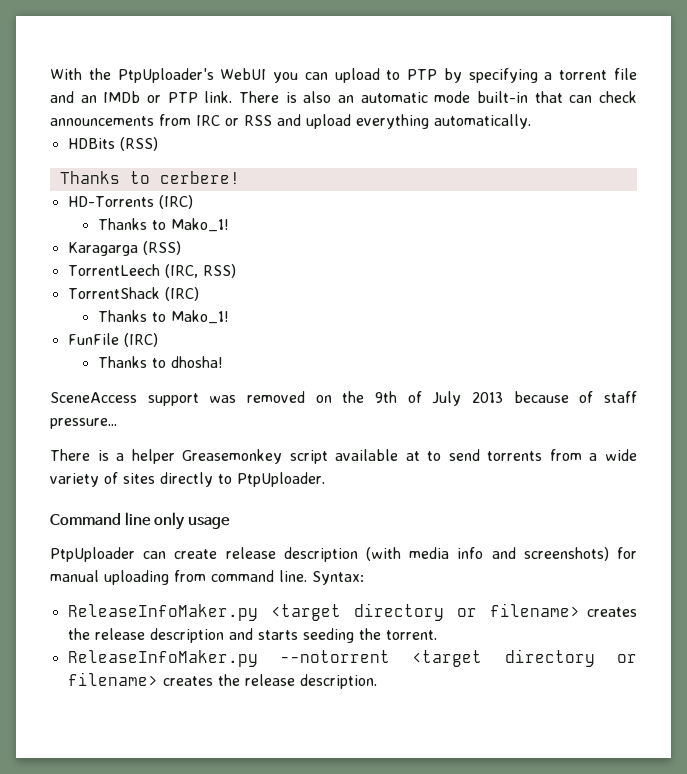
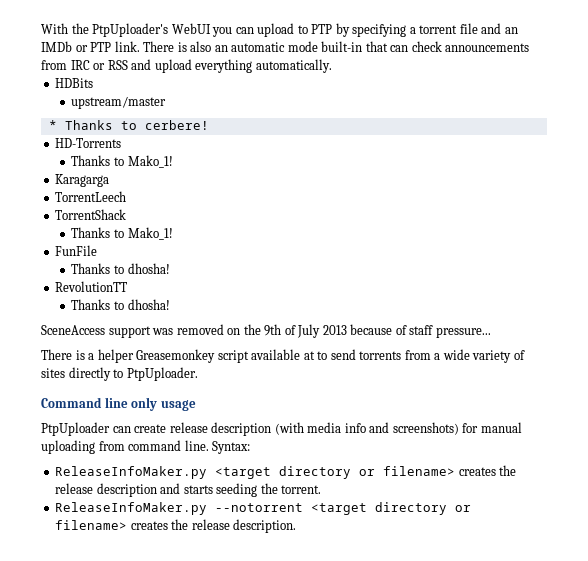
[119,137,158,151] (RSS) // -> [71,96,167,109] [48,120,57,130] // upstream/master // *
[158,195,193,209] (IRC) -> (122, 143) none
[142,241,181,255] (RSS) -> (110, 180) none
[164,264,236,278] (IRC, RSS) -> (127, 196) none
[164,287,199,301] (IRC) -> (127, 214) none
[123,333,158,347] (IRC) -> [71,263,170,274] [55,281,128,292] // Thanks to dhosha! // RevolutionTT

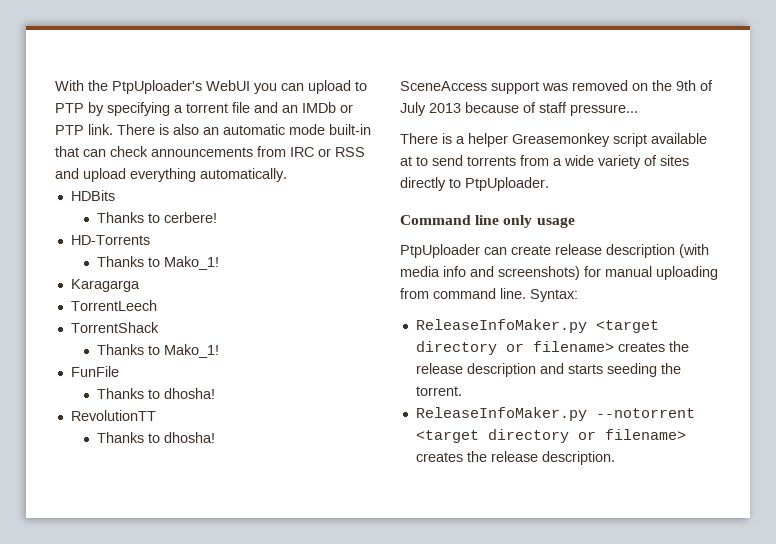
[71,96,167,109] [48,120,57,130] upstream/master // * -> (115, 195) none

